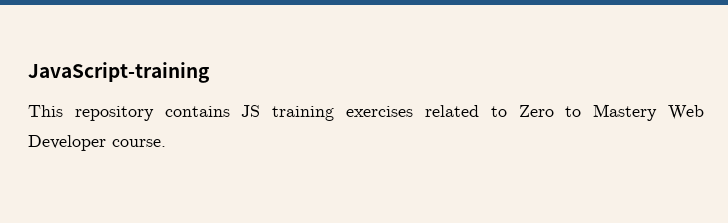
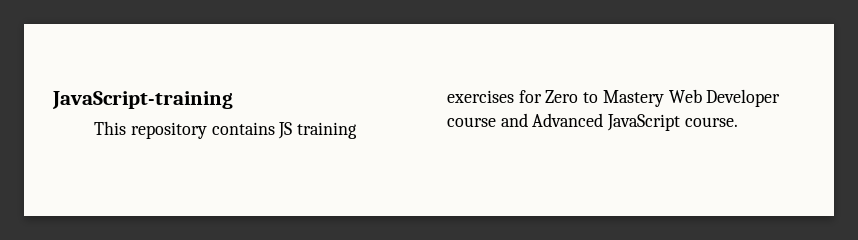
[424,105,507,117] related to -> [518,90,542,103] for
(106, 143) none -> [447,113,681,131] course and Advanced JavaScript

